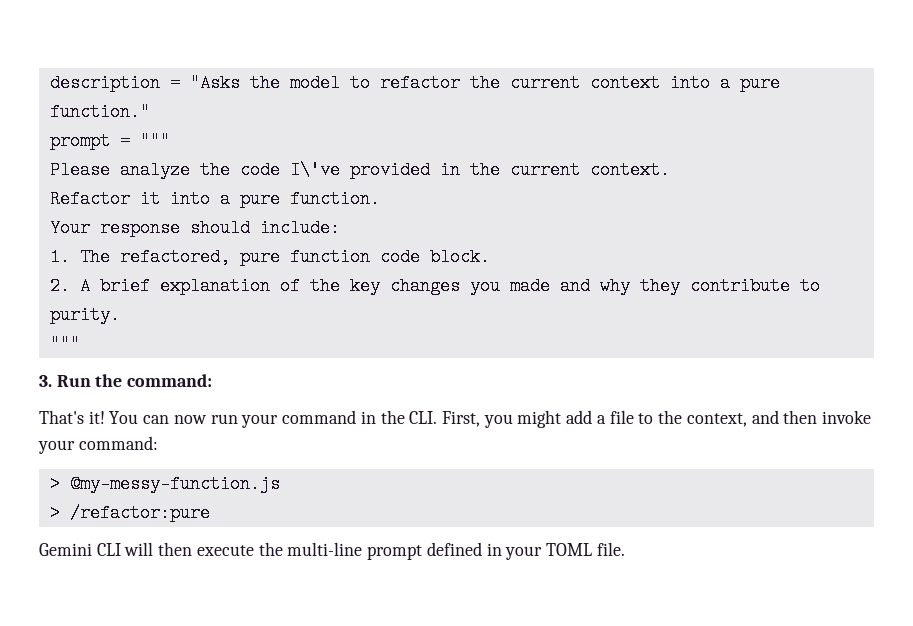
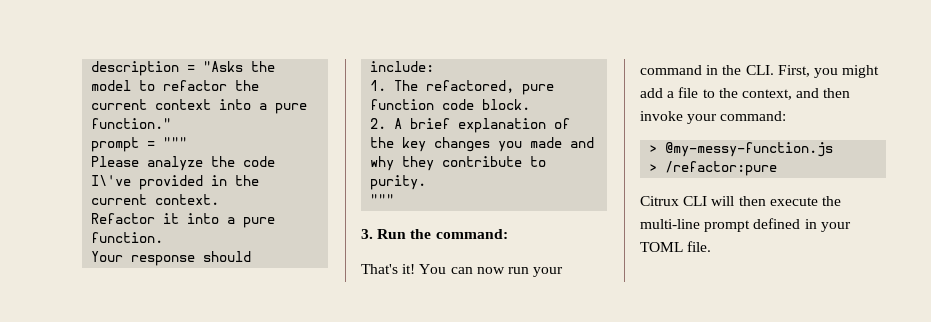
[39,543,92,556] Gemini -> [640,196,679,206] Citrux

